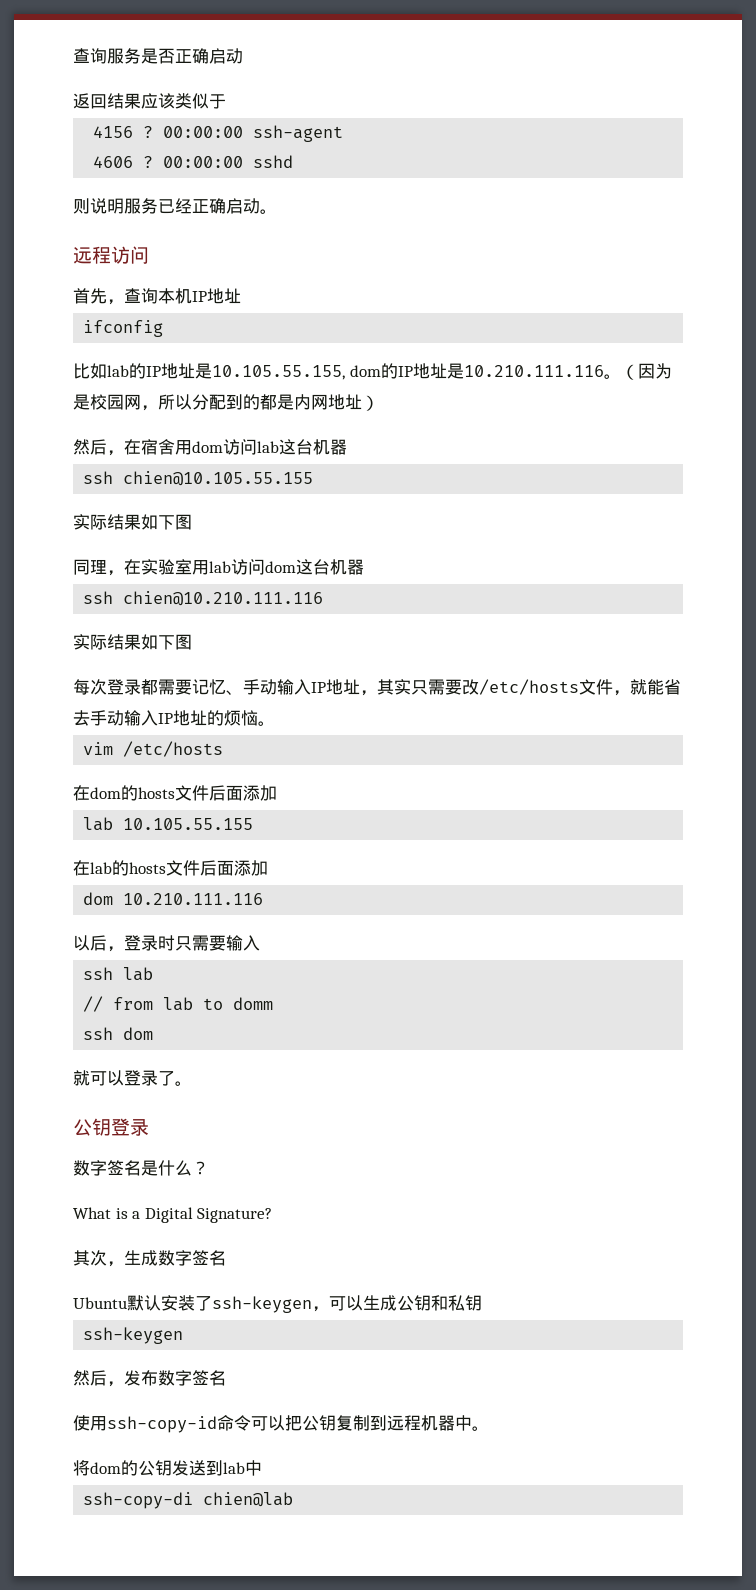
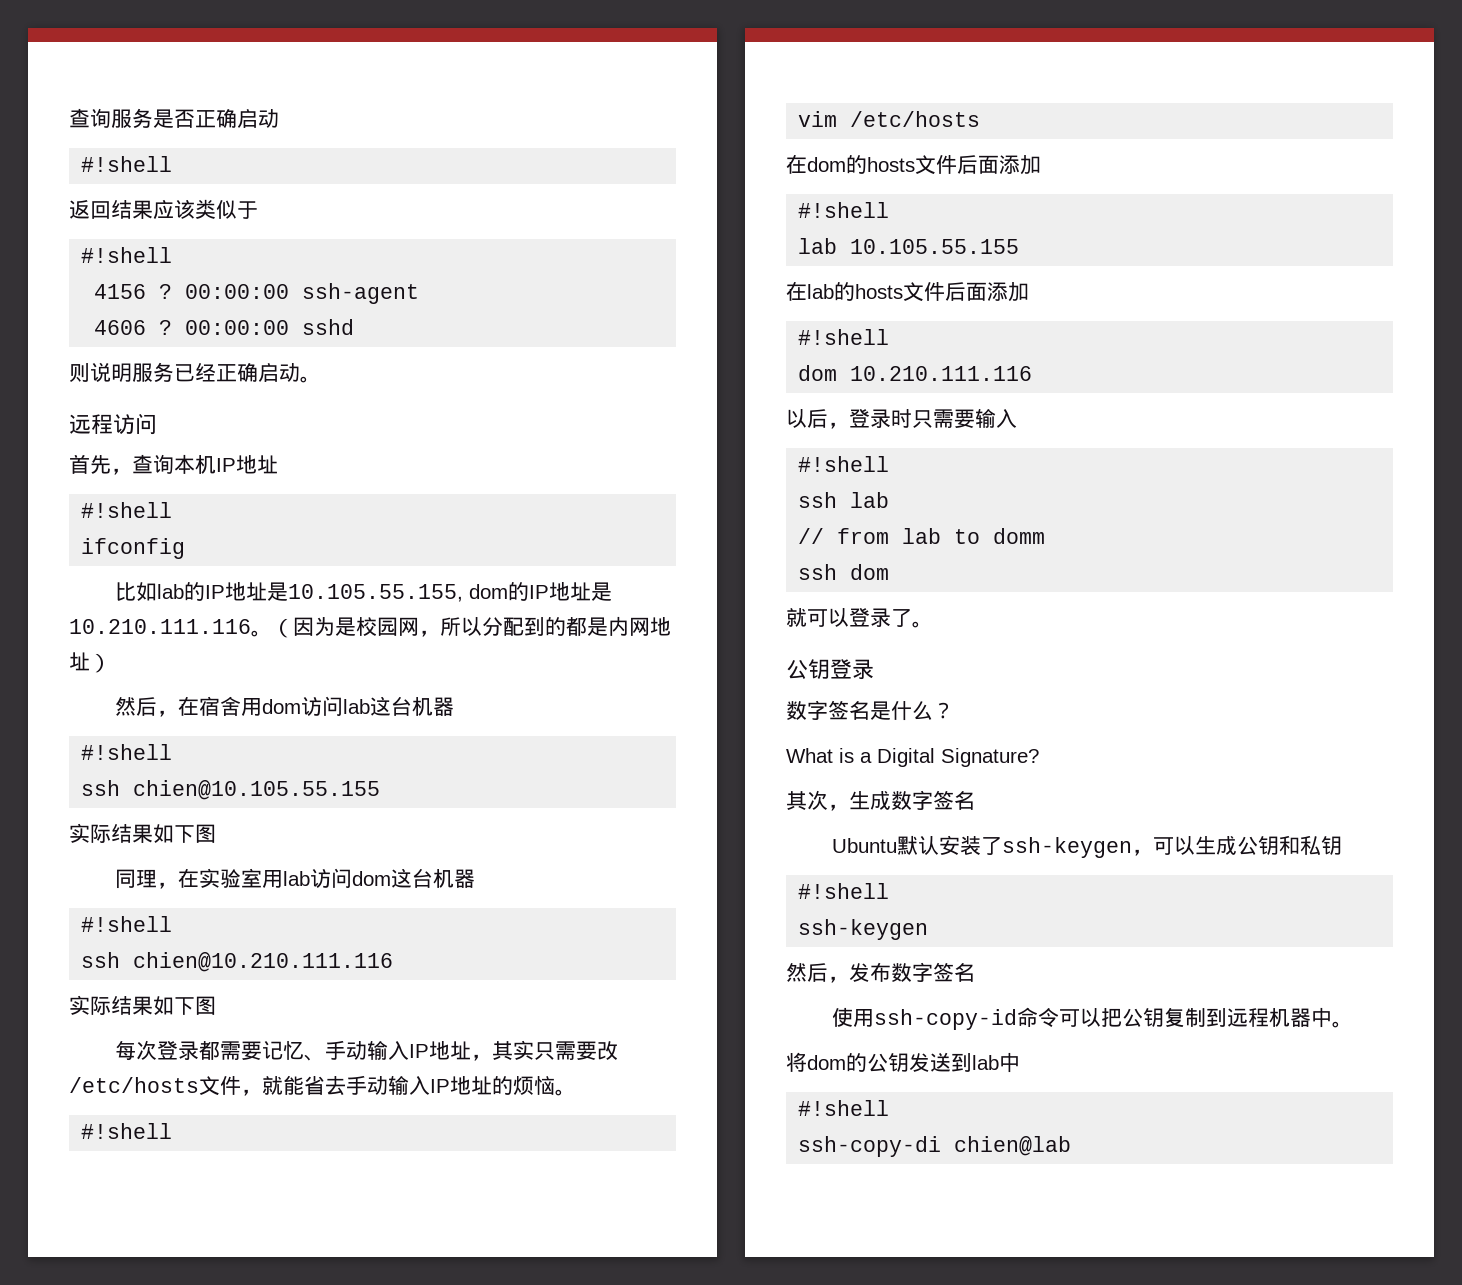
(243, 56) none -> [81,156,173,172] // #!shell
(226, 101) none -> [81,247,173,263] // #!shell
(241, 296) none -> [81,502,173,518] // #!shell
(347, 447) none -> [81,744,173,760] // #!shell
(364, 567) none -> [81,916,173,932] // #!shell
(275, 723) none -> [81,1123,173,1139] // #!shell
(277, 793) none -> [798,202,890,218] // #!shell
(268, 868) none -> [798,329,890,345] // #!shell
(260, 943) none -> [798,456,890,472] // #!shell
(482, 1303) none -> [798,883,890,899] // #!shell
(262, 1468) none -> [798,1100,890,1116] // #!shell

